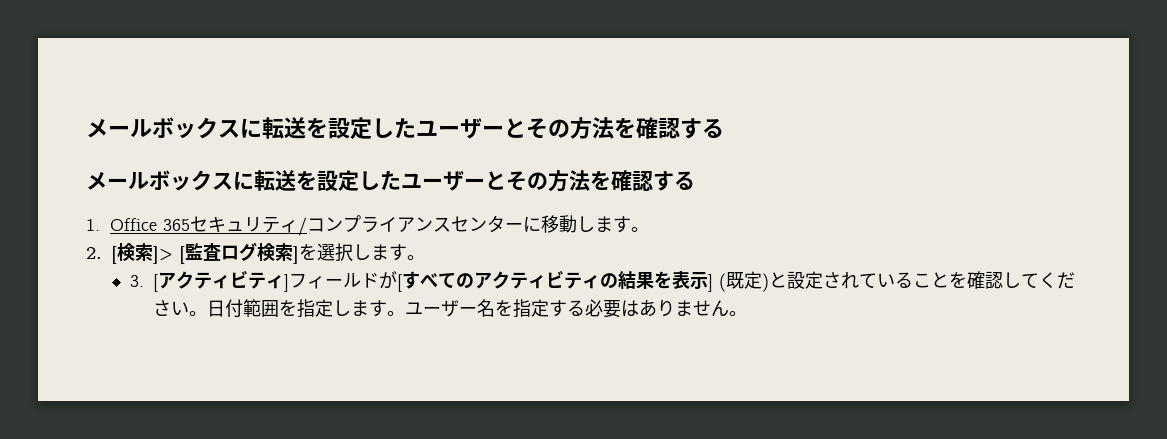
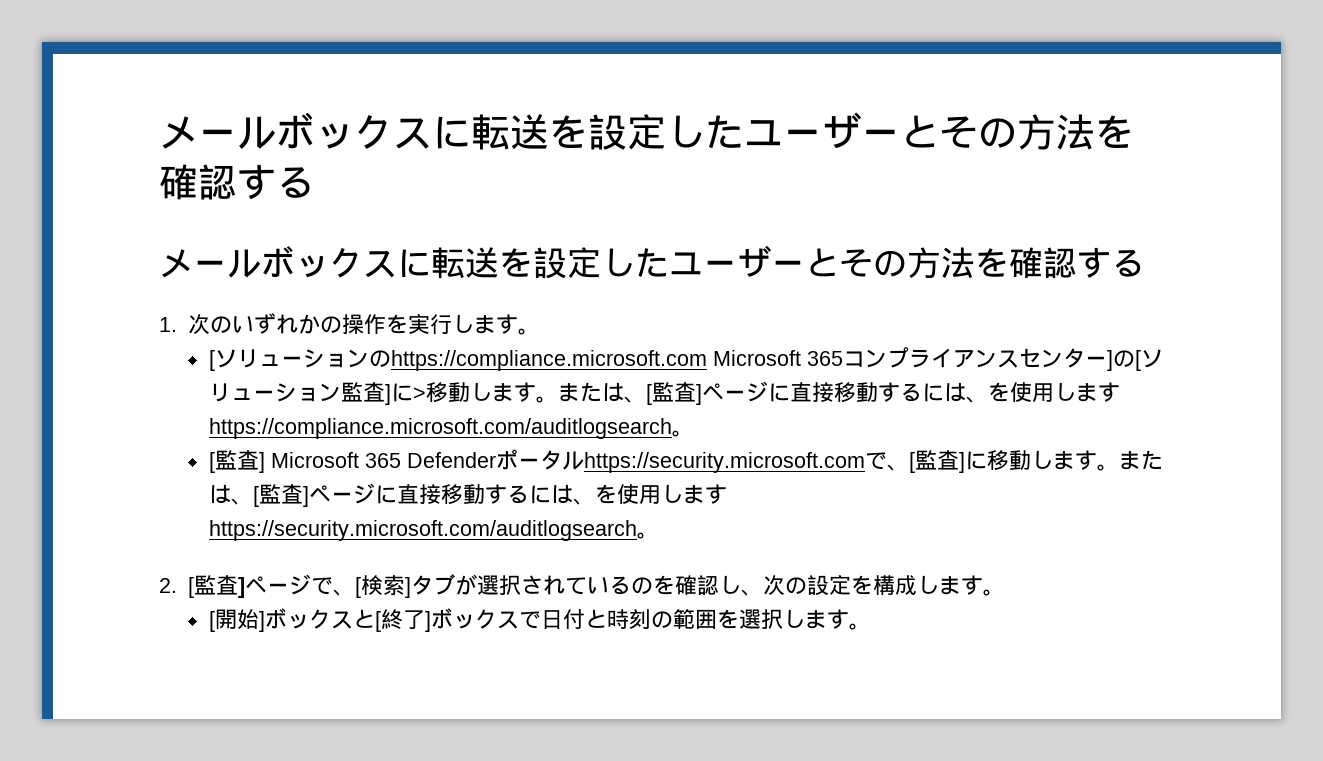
[109,216,307,236] Office 365セキュリティ/ -> [187,313,540,335] [208,349,843,371] 次のいずれかの操作を実行します。 // [ソリューションのhttps://compliance.microsoft.com Microsoft 365
[522,215,649,233] [86,242,425,264] [129,270,1076,292] [153,299,730,318] に移動します。 // 2. [検索]> [監査ログ検索]を選択します。 // 3. [アクティビティ]フィールドが[すべてのアクティビティの結果を表示] (既定)と設定されていることを確認してください。日付範囲を指定します。ユーザー名を指定する必要はありません -> [1106,349,1163,371] [208,381,1120,405] [208,418,694,439] [208,449,1163,473] [208,483,727,507] [208,520,659,541] [159,574,1005,598] [208,608,849,632] ]の[ソリューション監査]に>移動します。または、[監査]ページに直接移動するには、を使用しますhttps://compliance.microsoft.com/auditlogsearch。 // [監査] Microsoft 365 Defenderポータルhttps://security.microsoft.comで、[監査]に移動します。または、[監査]ページに直接移動するには、を使用しますhttps://security.microsoft.com/auditlogsearch。 // 2. [監査]ページで、[検索]タブが選択されているのを確認し、次の設定を構成します。 // [開始]ボックスと[終了]ボックスで日付と時刻の範囲を選択します

